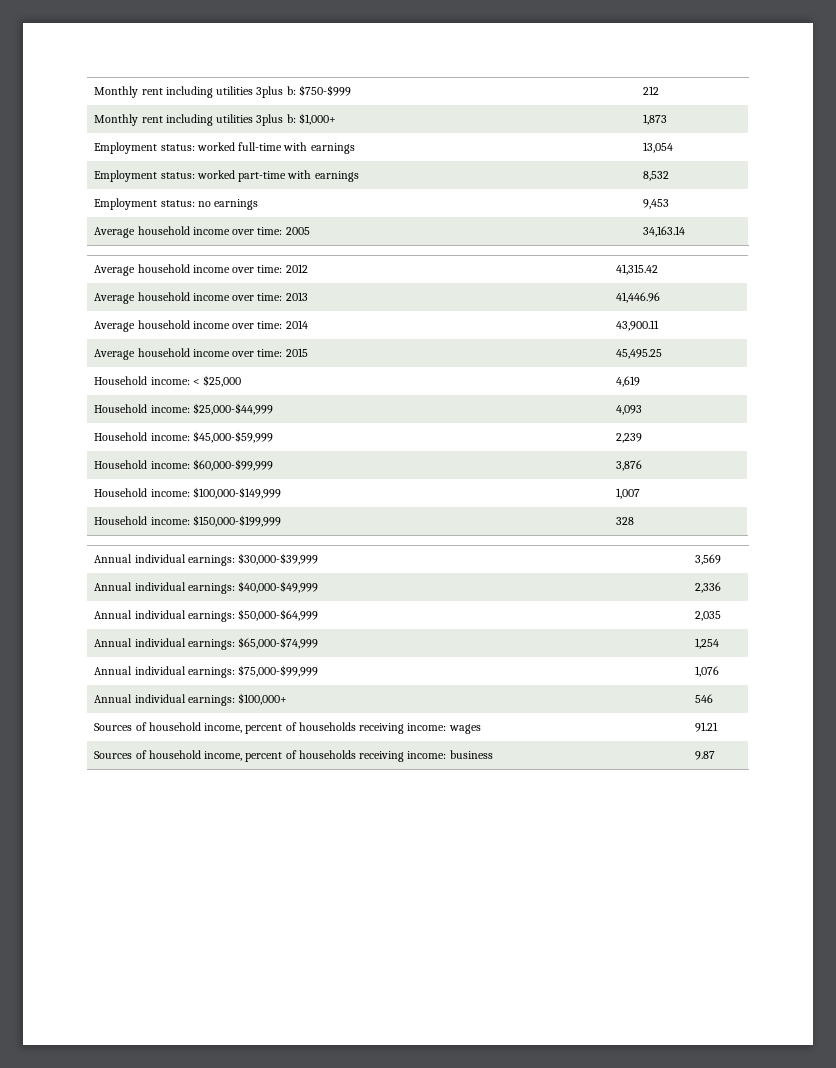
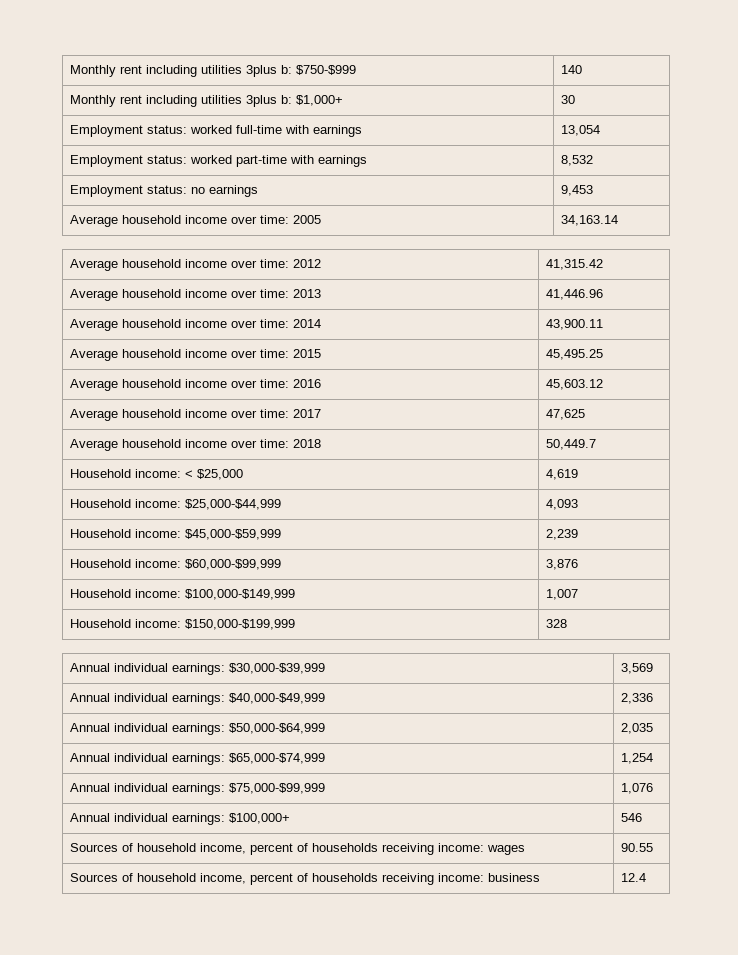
[643,86,660,95] 212 -> [561,65,583,74] 140
[643,114,668,125] 1,873 -> [561,95,576,104] 30
(663, 354) none -> [70,379,322,391] [546,379,604,390] [70,409,322,421] [546,409,586,420] [70,439,322,451] [546,439,597,450] // Average household income over time: 2016 | 45,603.12 // Average household income over time: 2017 | 47,625 // Average household income over time: 2018 | 50,449.7
[695,722,719,732] 91.21 -> [621,843,654,852] 90.55
[695,751,716,760] 9.87 -> [621,873,647,882] 12.4

